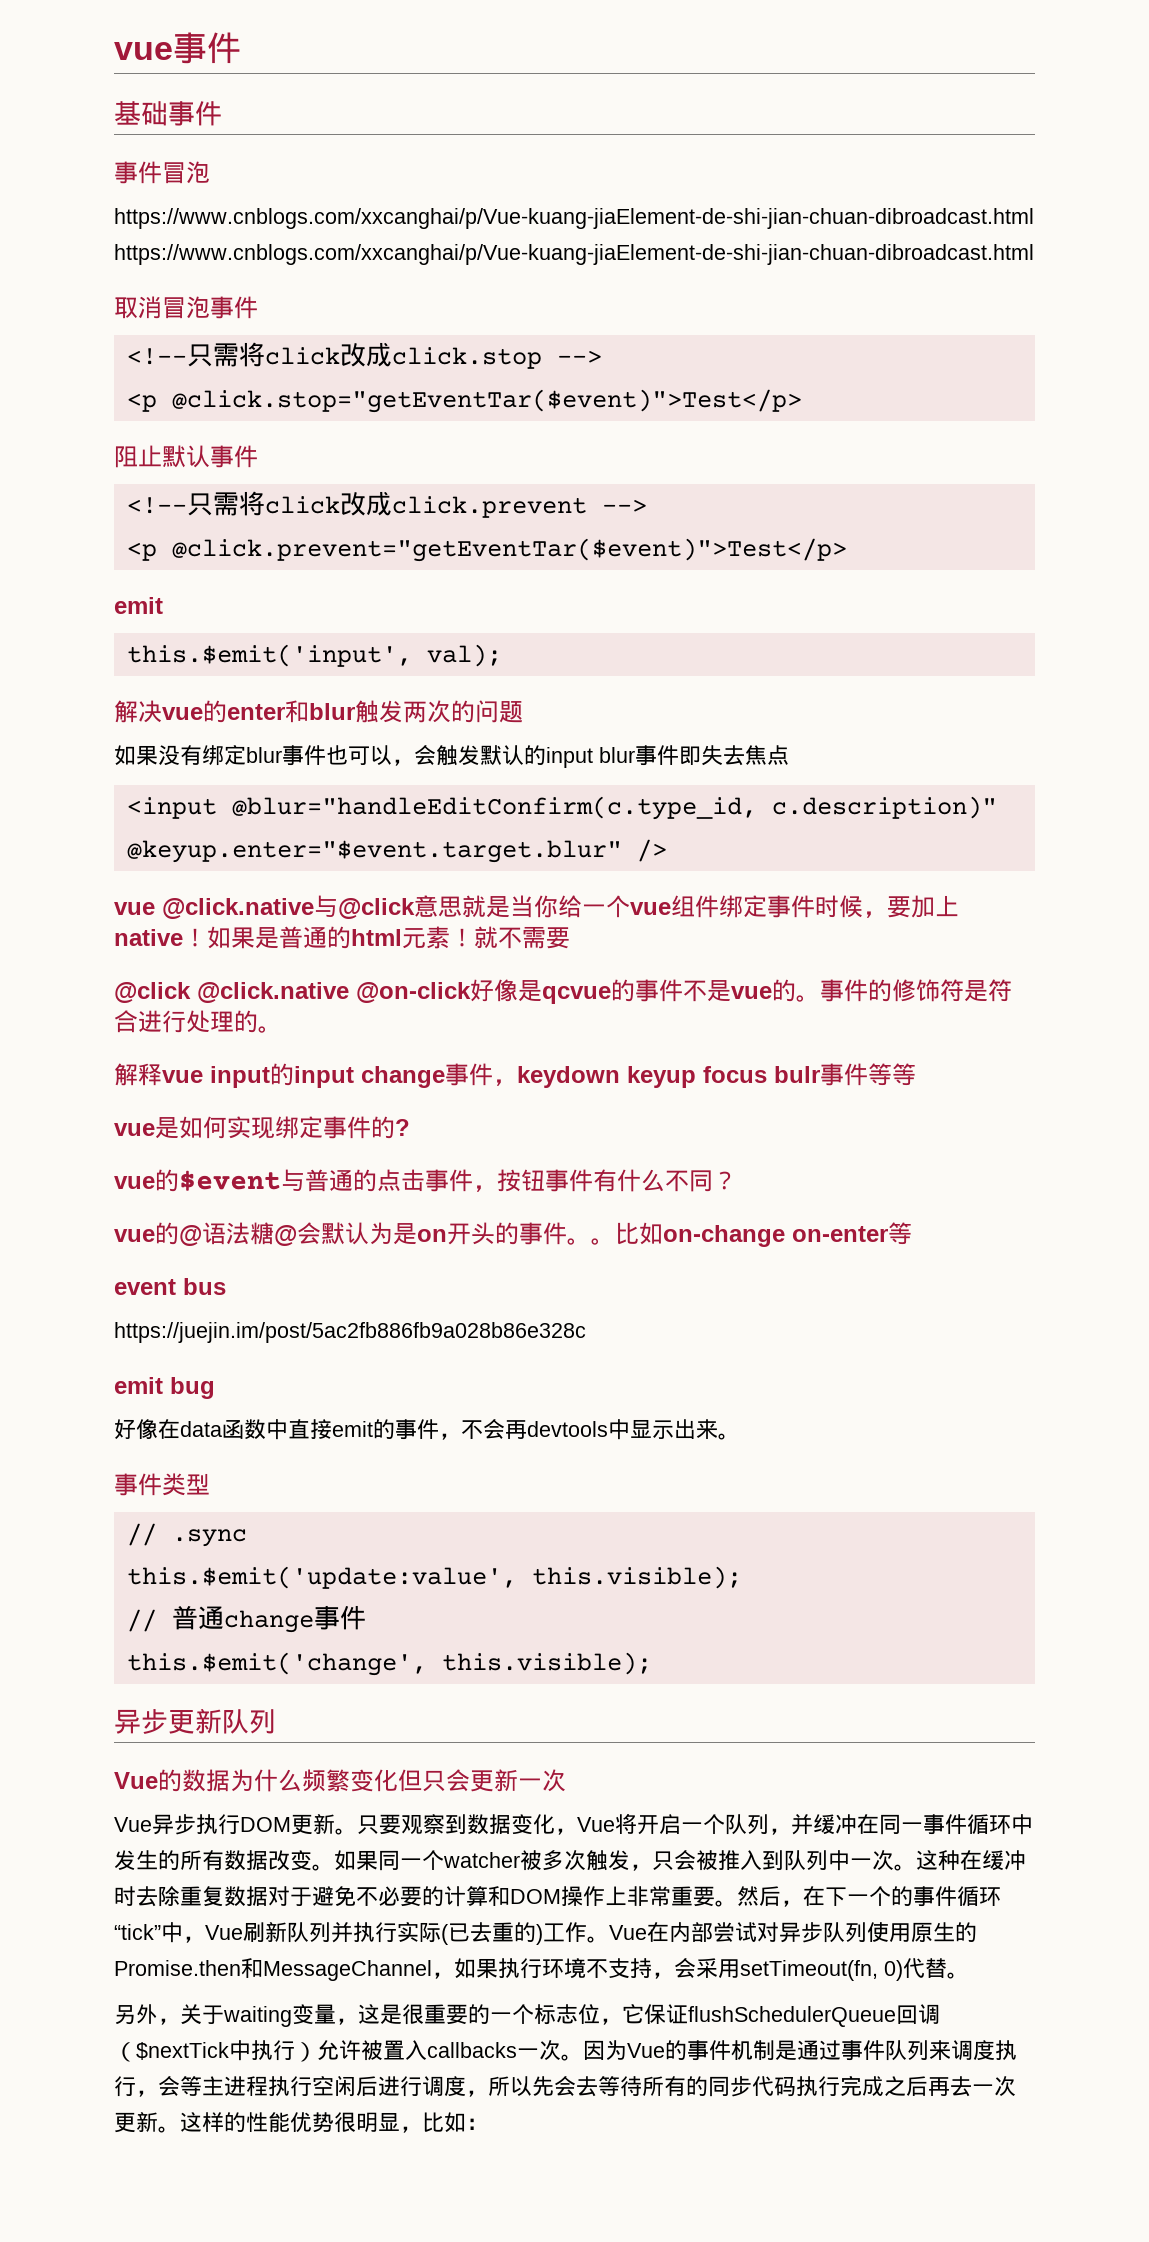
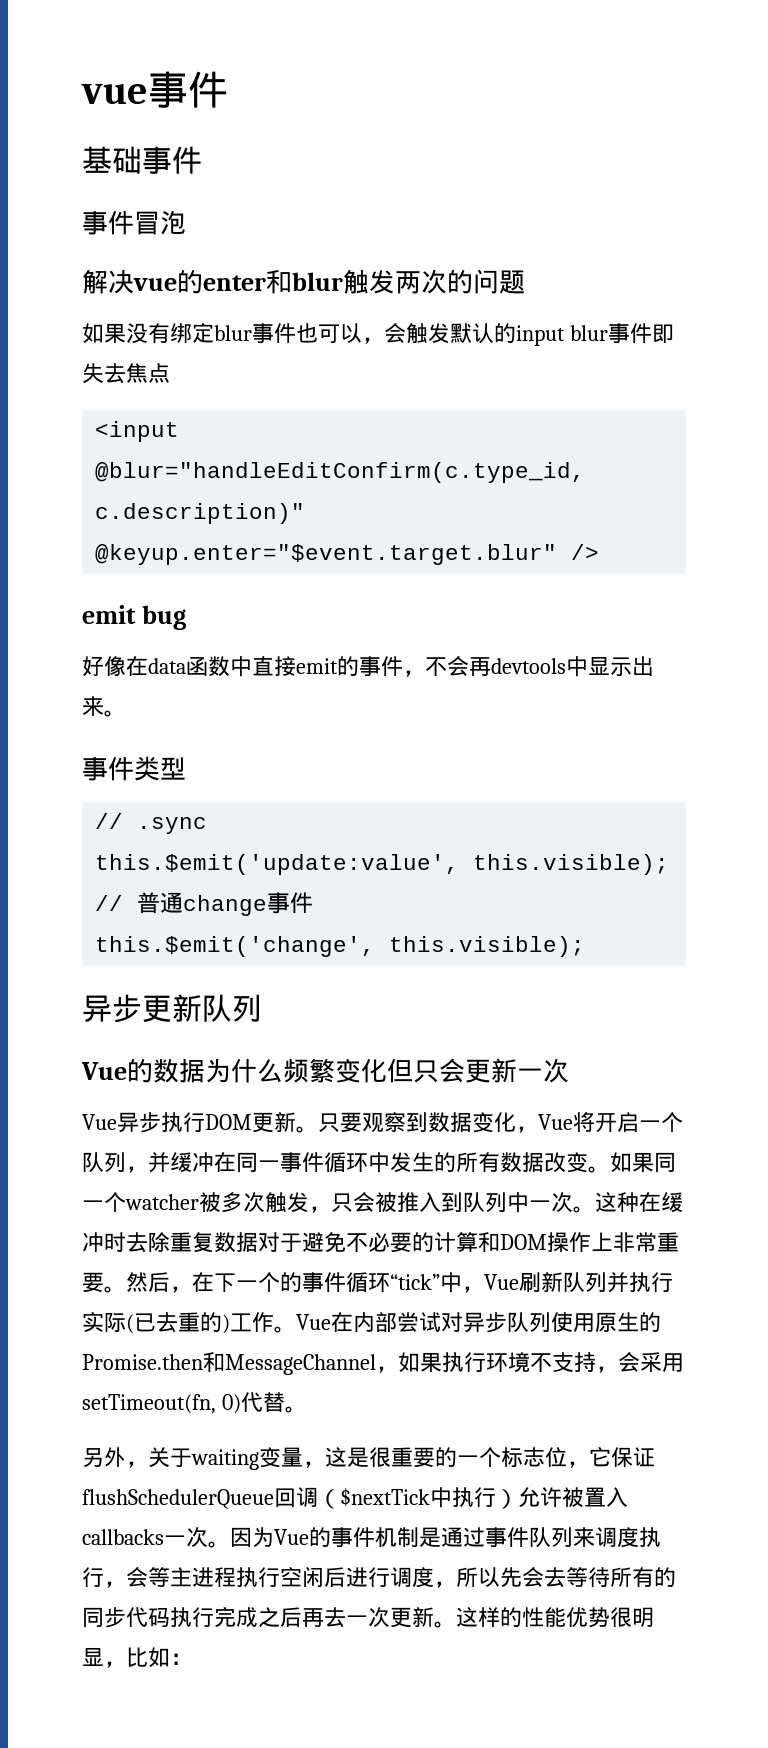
[114,208,1034,229] [114,244,1034,265] [114,296,258,319] [126,342,602,369] [126,389,802,413] [114,445,258,468] [126,491,647,518] [126,538,847,562] [114,597,163,614] [126,644,502,667] // https://www.cnblogs.com/xxcanghai/p/Vue-kuang-jiaElement-de-shi-jian-chuan-dibroadcast.html https://www.cnblogs.com/xxcanghai/p/Vue-kuang-jiaElement-de-shi-jian-chuan-dibroadcast.html // 取消冒泡事件 // <!--只需将click改成click.stop --> // <p @click.stop="getEventTar($event)">Test</p> // 阻止默认事件 // <!--只需将click改成click.prevent --> // <p @click.prevent="getEventTar($event)">Test</p> // emit // this.$emit('input', val); -> (186, 222) none
[114,895,959,919] [114,926,570,949] [114,979,1012,1004] [114,1010,282,1033] [114,1063,916,1088] [114,1116,410,1139] [114,1169,737,1192] [114,1222,912,1247] [114,1278,226,1295] [114,1322,586,1343] // vue @click.native与@click意思就是当你给一个vue组件绑定事件时候，要加上native！如果是普通的html元素！就不需要 // @click @click.native @on-click好像是qcvue的事件不是vue的。事件的修饰符是符合进行处理的。 // 解释vue input的input change事件，keydown keyup focus bulr事件等等 // vue是如何实现绑定事件的? // vue的$event与普通的点击事件，按钮事件有什么不同？ // vue的@语法糖@会默认为是on开头的事件。。比如on-change on-enter等 // event bus // https://juejin.im/post/5ac2fb886fb9a028b86e328c -> (600, 552) none

